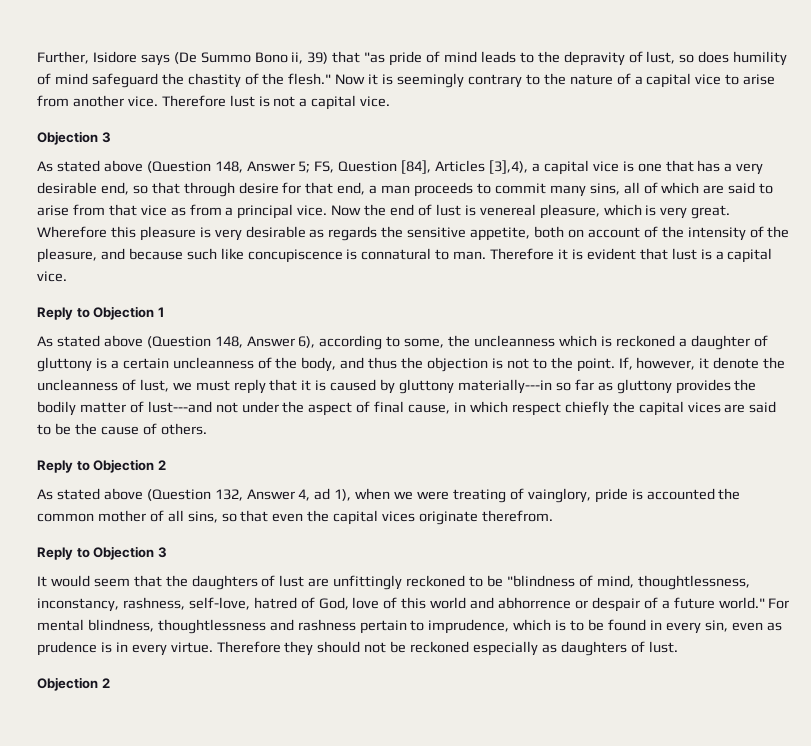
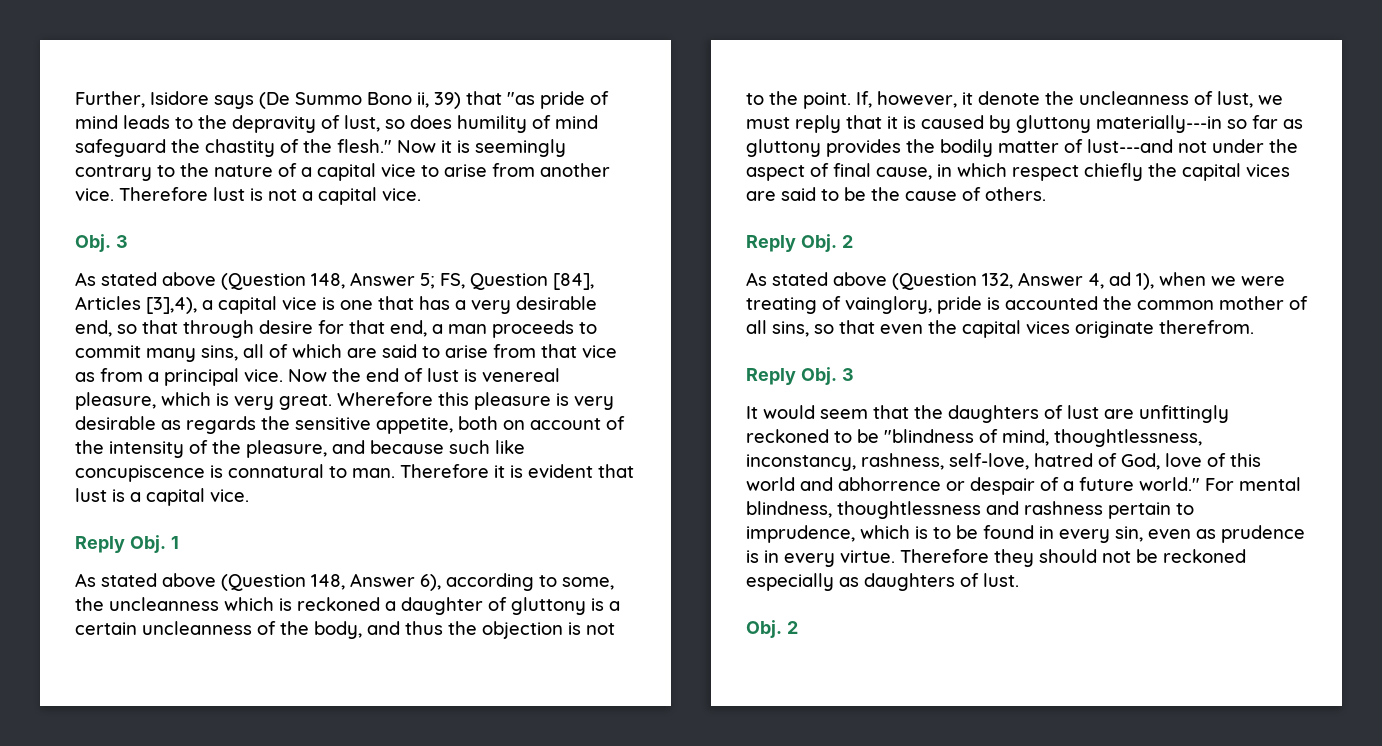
[37,131,98,145] Objection -> [75,234,111,252] Obj.
[76,306,155,320] to Objection -> [129,535,166,553] Obj.
[76,459,155,473] to Objection -> [800,234,837,252] Obj.
[76,546,155,560] to Objection -> [800,367,837,385] Obj.
[37,677,98,691] Objection -> [746,620,782,638] Obj.

